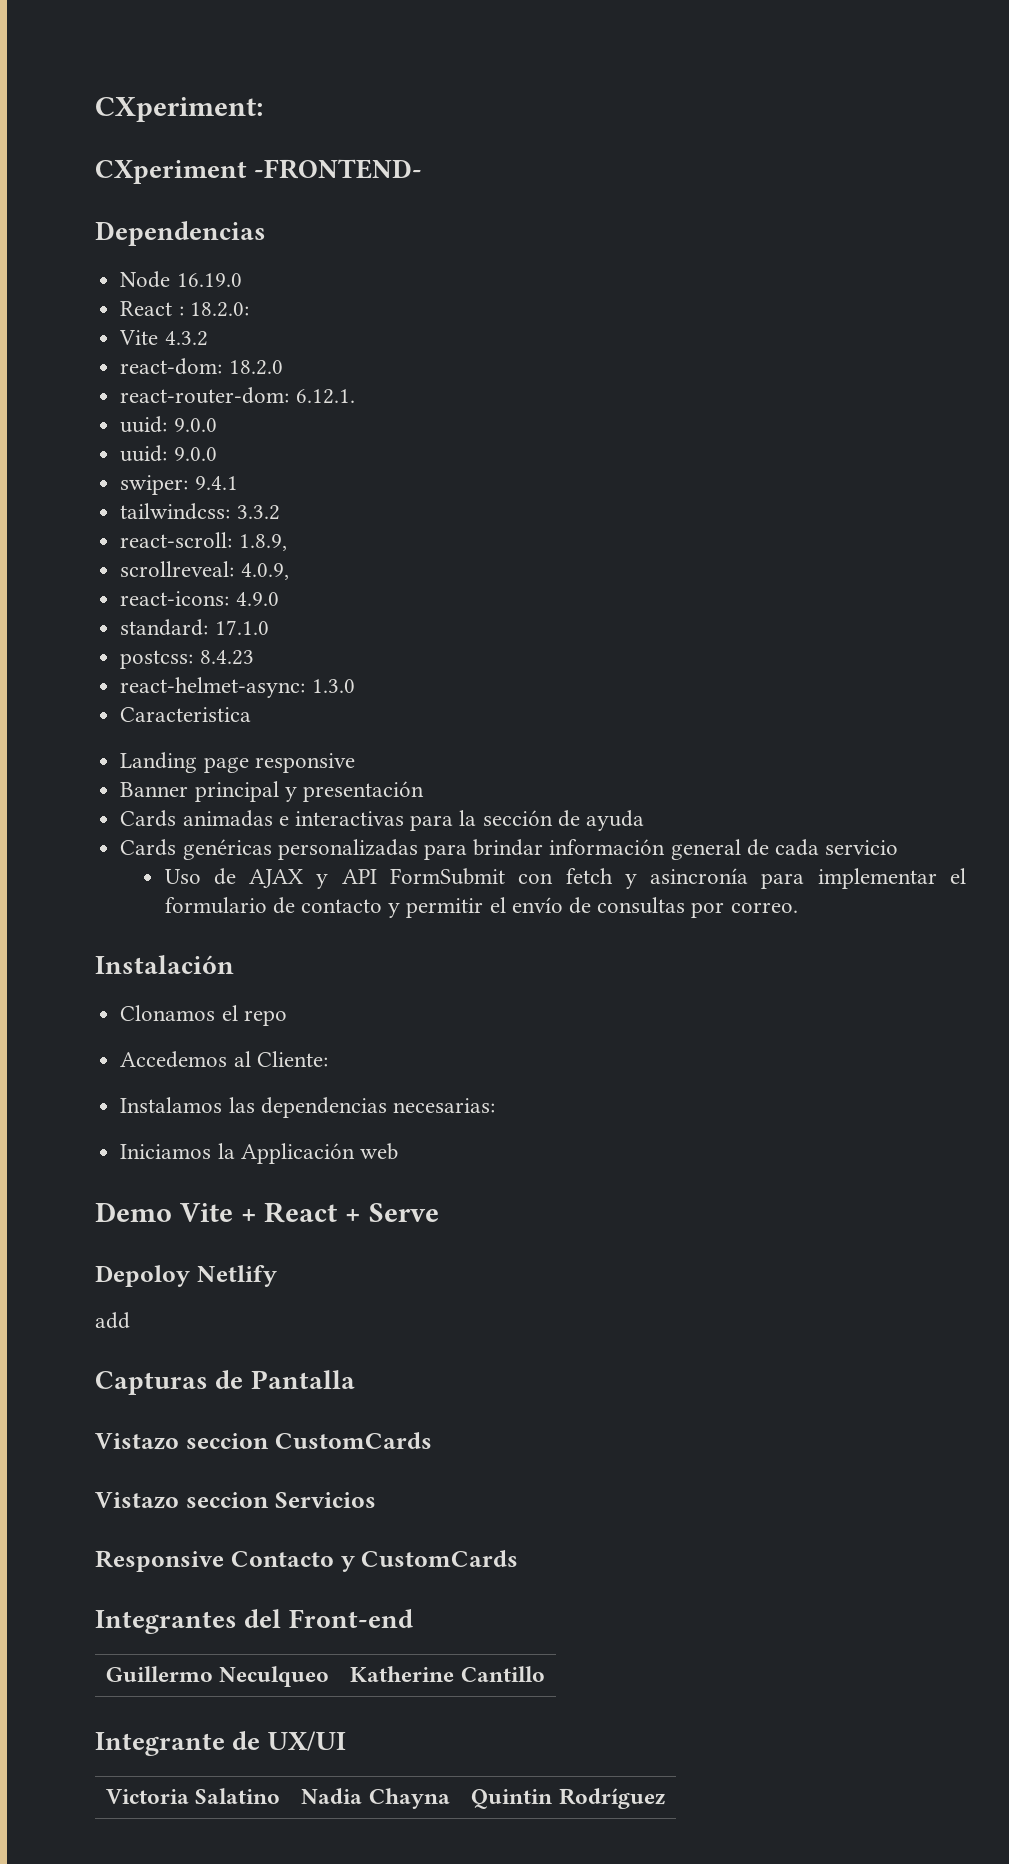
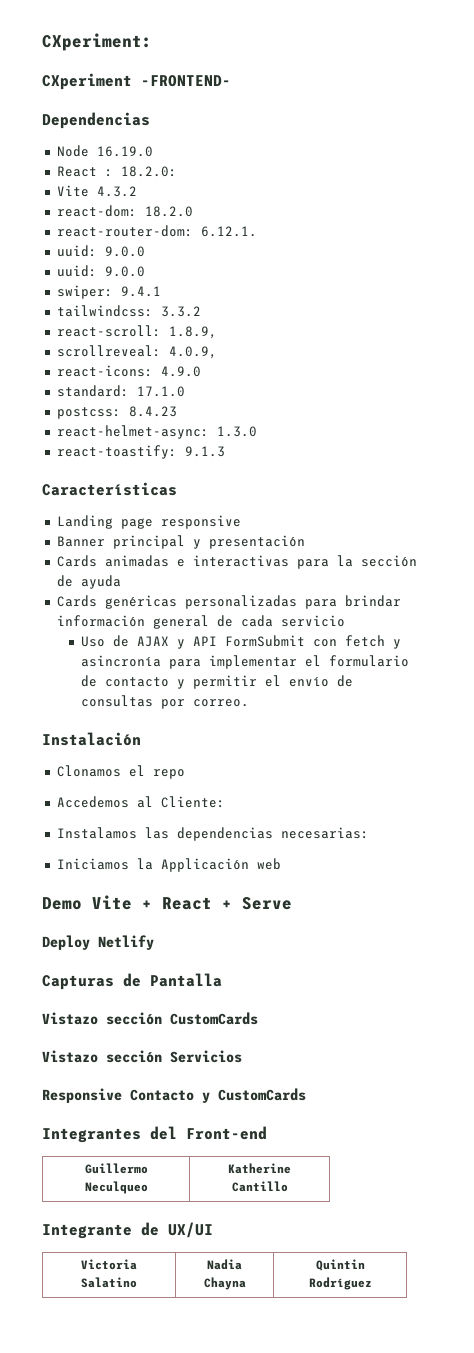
[120,707,252,722] Caracteristica -> [56,445,225,459] [42,482,177,496] react-toastify: 9.1.3 // Características
[95,1265,190,1287] Depoloy -> [42,935,90,950] Deploy
[95,1312,130,1329] // add -> (154, 942) none
[185,1433,269,1449] seccion -> [106,1012,162,1025] sección
[185,1492,269,1508] seccion -> [106,1050,162,1063] sección

